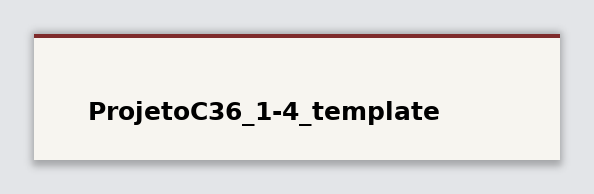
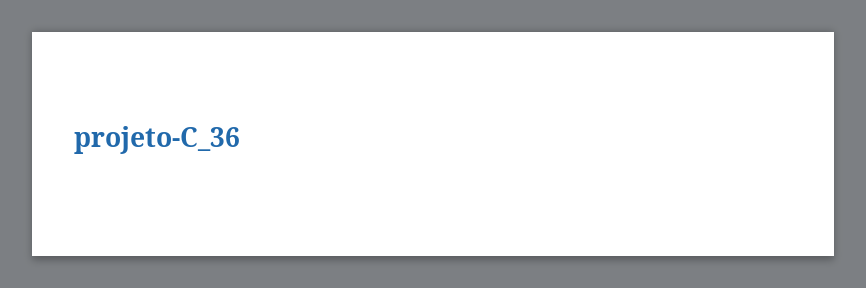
[88,101,440,126] ProjetoC36_1-4_template -> [74,126,240,154] projeto-C_36

